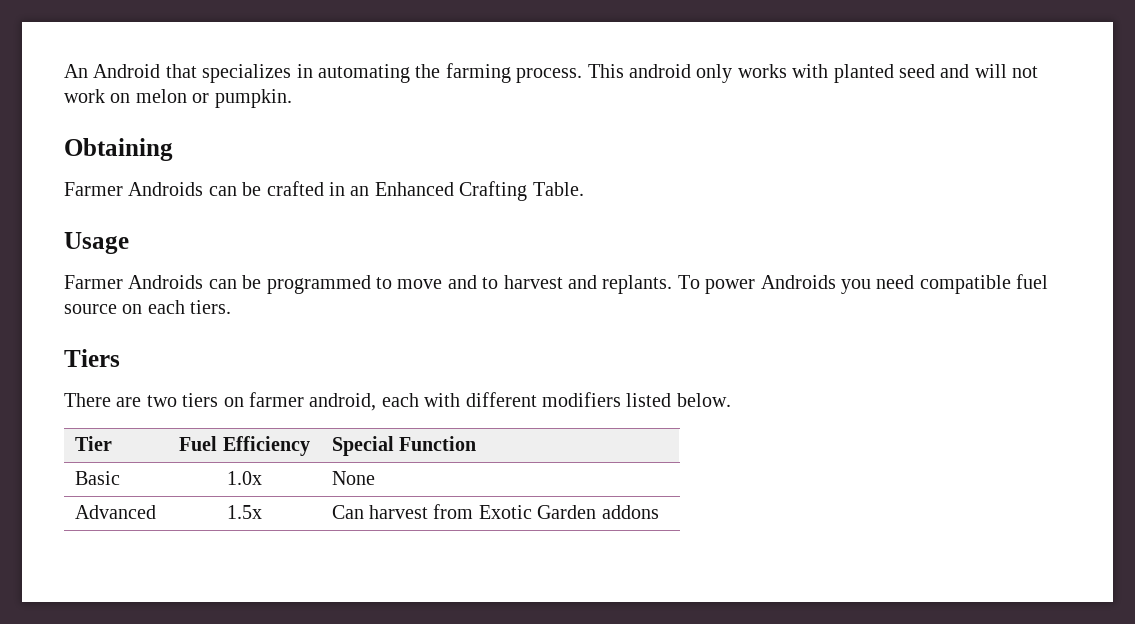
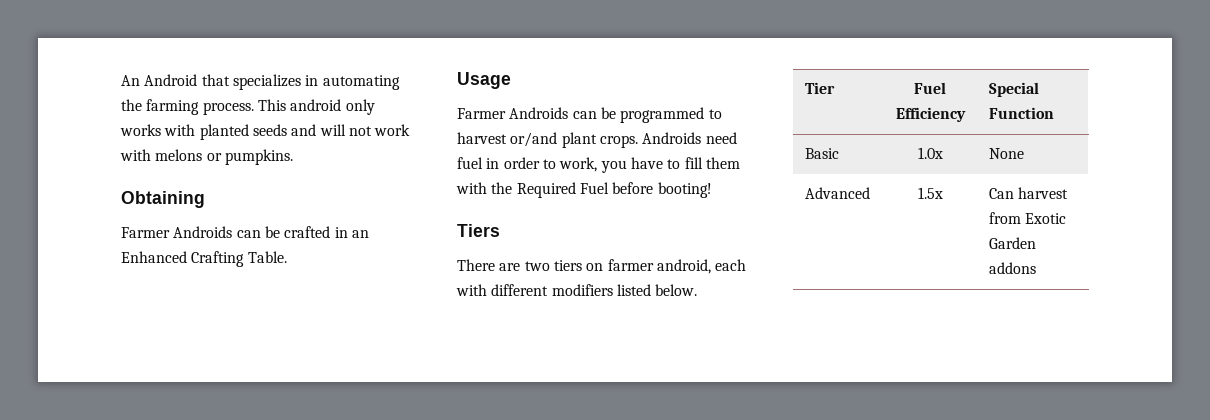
[898,64,935,78] seed -> [252,124,287,136] seeds
[110,89,292,108] on melon or pumpkin. -> [120,149,293,165] with melons or pumpkins.
[397,274,1049,294] [64,300,232,314] move and to harvest and replants. To power Androids you need compatible fuel source on each tiers. -> [457,132,737,148] [457,157,740,173] [456,182,712,198] harvest or/and plant crops. Androids need fuel in order to work, you have to fill them with the Required Fuel before booting!

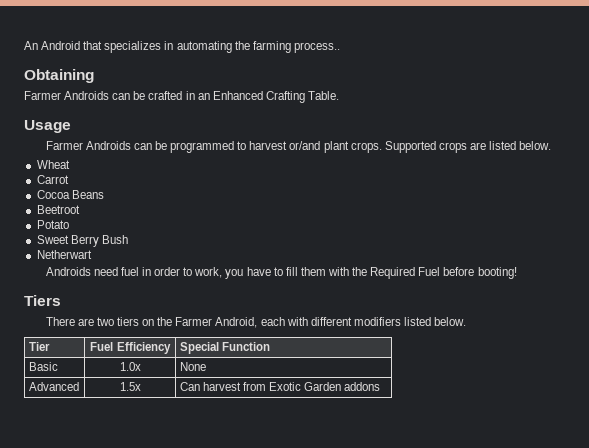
[202,99,375,115] [120,124,411,140] [120,149,293,165] process. This android only works with planted seeds and will not work with melons or pumpkins. -> [293,42,340,53] process..
(638, 141) none -> [384,141,552,153] [36,160,70,169] [36,175,69,184] [36,190,104,199] [36,205,80,214] [36,220,69,229] [36,235,128,247] [36,250,92,259] Supported crops are listed below. // Wheat // Carrot // Cocoa Beans // Beetroot // Potato // Sweet Berry Bush // Netherwart //
[607,259,711,274] farmer android, -> [157,317,258,328] the Farmer Android,

